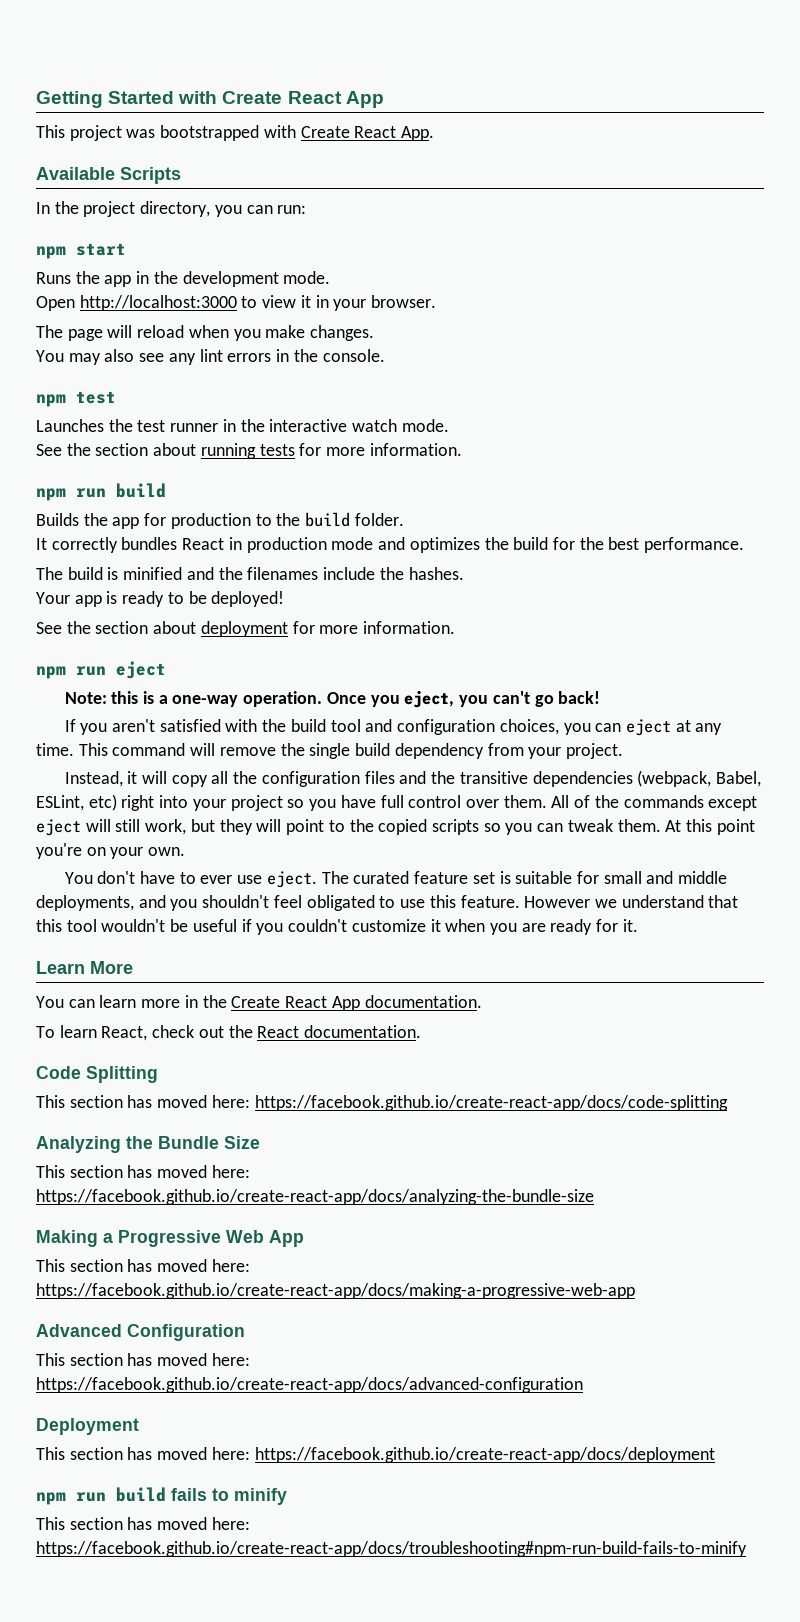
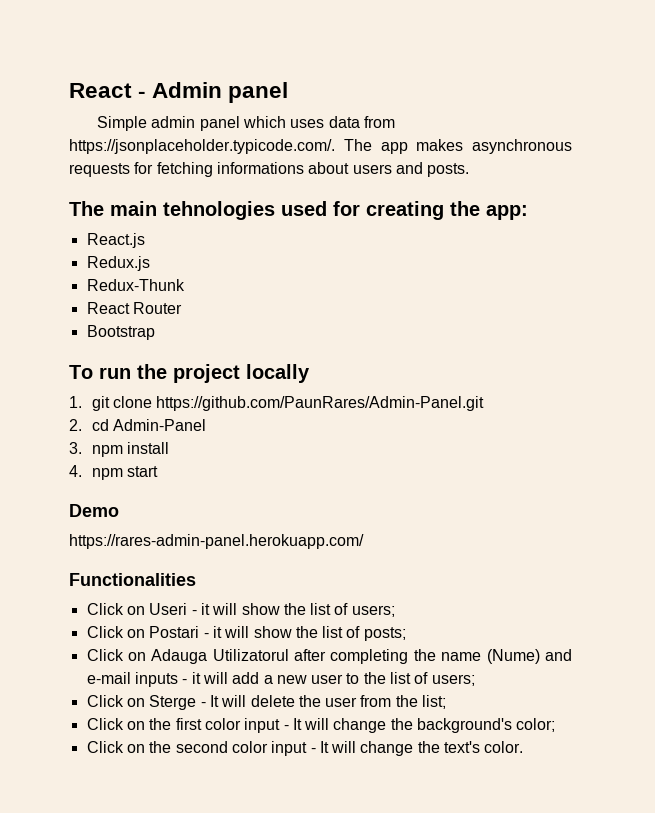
[36,91,384,108] [36,125,435,141] [36,167,181,184] [36,201,307,217] [36,243,126,259] [36,271,331,287] [36,295,437,311] [36,325,375,341] [36,349,385,365] [36,391,116,407] [36,419,449,432] [36,443,462,459] [36,483,166,501] [36,512,404,529] [36,537,745,553] [36,567,464,580] [36,591,285,607] [36,621,456,637] [36,661,166,679] [64,690,601,708] [64,719,723,736] [36,743,623,759] [64,770,761,787] [36,794,758,811] [36,819,755,836] [36,843,186,859] [64,871,728,888] [36,895,739,911] [36,919,638,935] [36,961,133,974] [36,995,482,1011] [36,1025,422,1041] [36,1066,158,1083] [36,1095,728,1111] [36,1136,260,1153] [36,1165,250,1178] [36,1189,594,1205] [36,1230,304,1247] [36,1259,250,1272] [36,1283,635,1299] [36,1324,245,1341] [36,1353,250,1366] [36,1377,583,1393] [36,1418,139,1435] [36,1447,715,1463] [36,1487,287,1505] [36,1517,250,1530] [36,1541,747,1557] Getting Started with Create React App // This project was bootstrapped with Create React App. // Available Scripts // In the project directory, you can run: // npm start // Runs the app in the development mode. // Open http://localhost:3000 to view it in your browser. // The page will reload when you make changes. // You may also see any lint errors in the console. // npm test // Launches the test runner in the interactive watch mode. // See the section about running tests for more information. // npm run build // Builds the app for production to the build folder. // It correctly bundles React in production mode and optimizes the build for the best performance. // The build is minified and the filenames include the hashes. // Your app is ready to be deployed! // See the section about deployment for more information. // npm run eject // Note: this is a one-way operation. Once you eject, you can't go back! // If you aren't satisfied with the build tool and configuration choices, you can eject at any time. This command will remove the single build dependency from your project. // Instead, it will copy all the configuration files and the transitive dependencies (webpack, Babel, ESLint, etc) right into your project so you have full control over them. All of the commands except eject will still work, but they will point to the copied scripts so you can tweak them. At this point you're on your own. // You don't have to ever use eject. The curated feature set is suitable for small and middle deployments, and you shouldn't feel obligated to use this feature. However we understand that this tool wouldn't be useful if you couldn't customize it when you are ready for it. // Learn More // You can learn more in the Create React App documentation. // To learn React, check out the React documentation. // Code Splitting // This section has moved here: https://facebook.github.io/create-react-app/docs/code-splitting // Analyzing the Bundle Size // This section has moved here: https://facebook.github.io/create-react-app/docs/analyzing-the-bundle-size // Making a Progressive Web App // This section has moved here: https://facebook.github.io/create-react-app/docs/making-a-progressive-web-app // Advanced Configuration // This section has moved here: https://facebook.github.io/create-react-app/docs/advanced-configuration // Deployment // This section has moved here: https://facebook.github.io/create-react-app/docs/deployment // npm run build fails to minify // This section has moved here: https://facebook.github.io/create-react-app/docs/troubleshooting#npm-run-build-fails-to-minify -> [69,82,289,103] [96,116,395,131] [69,139,572,154] [69,162,470,177] [69,201,528,220] [86,233,145,248] [86,256,150,271] [86,279,185,291] [86,302,182,314] [86,325,155,340] [69,364,310,383] [69,396,485,411] [69,419,207,431] [69,442,170,457] [69,465,159,480] [69,504,119,517] [69,534,364,549] [69,573,196,586] [86,603,395,617] [86,626,406,641] [86,649,572,664] [86,672,475,687] [86,695,447,710] [86,718,556,733] [86,741,524,756] React - Admin panel // Simple admin panel which uses data from https://jsonplaceholder.typicode.com/. The app makes asynchronous requests for fetching informations about users and posts. // The main tehnologies used for creating the app: // React.js // Redux.js // Redux-Thunk // React Router // Bootstrap // To run the project locally // 1. git clone https://github.com/PaunRares/Admin-Panel.git // 2. cd Admin-Panel // 3. npm install // 4. npm start // Demo // https://rares-admin-panel.herokuapp.com/ // Functionalities // Click on Useri - it will show the list of users; // Click on Postari - it will show the list of posts; // Click on Adauga Utilizatorul after completing the name (Nume) and e-mail inputs - it will add a new user to the list of users; // Click on Sterge - It will delete the user from the list; // Click on the first color input - It will change the background's color; // Click on the second color input - It will change the text's color.

